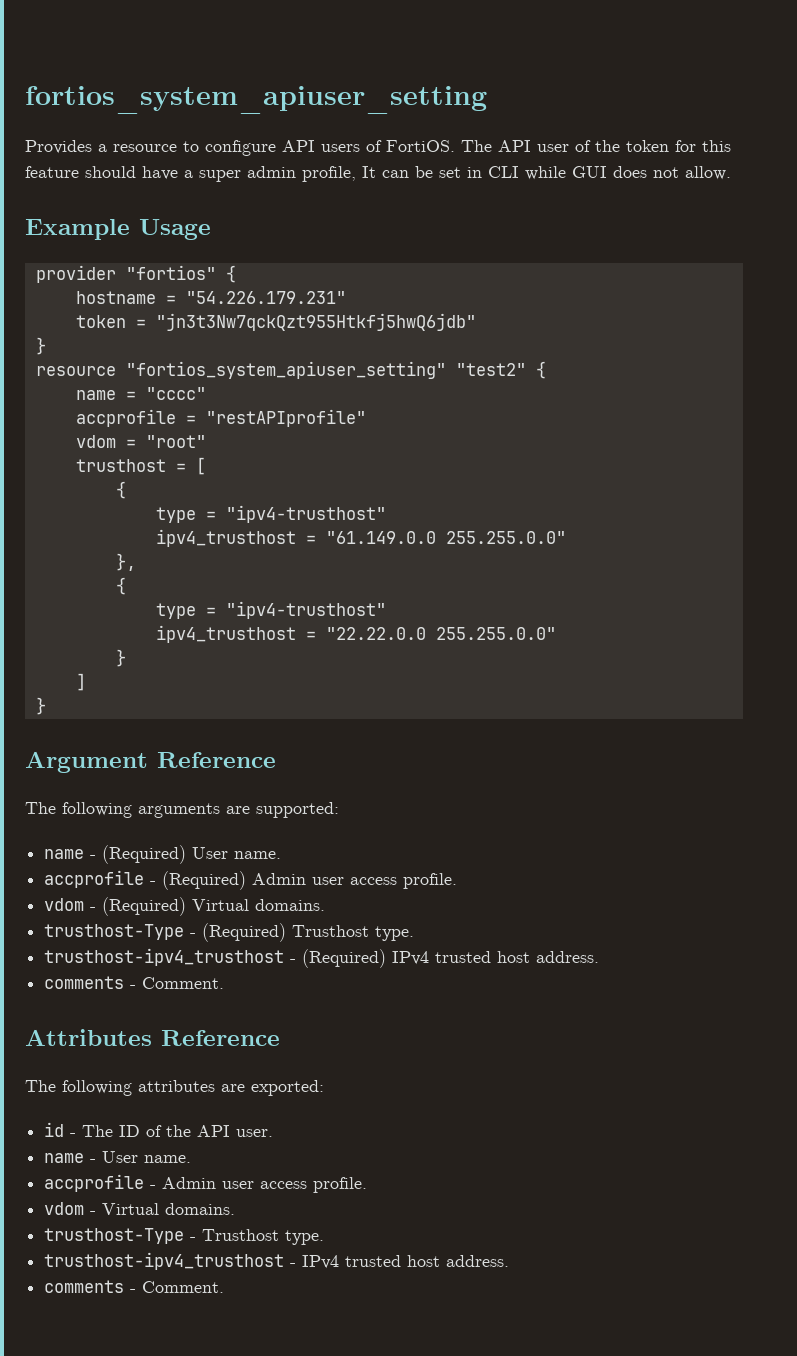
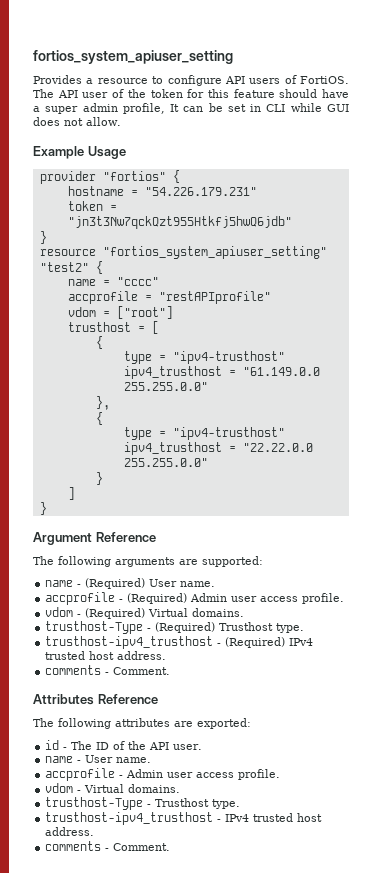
[145,435,206,448] "root" -> [116,306,173,319] ["root"]

